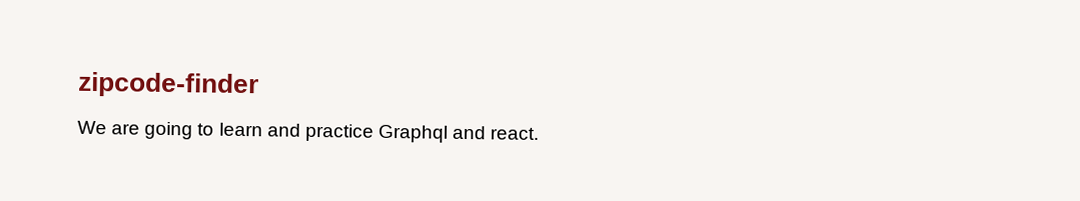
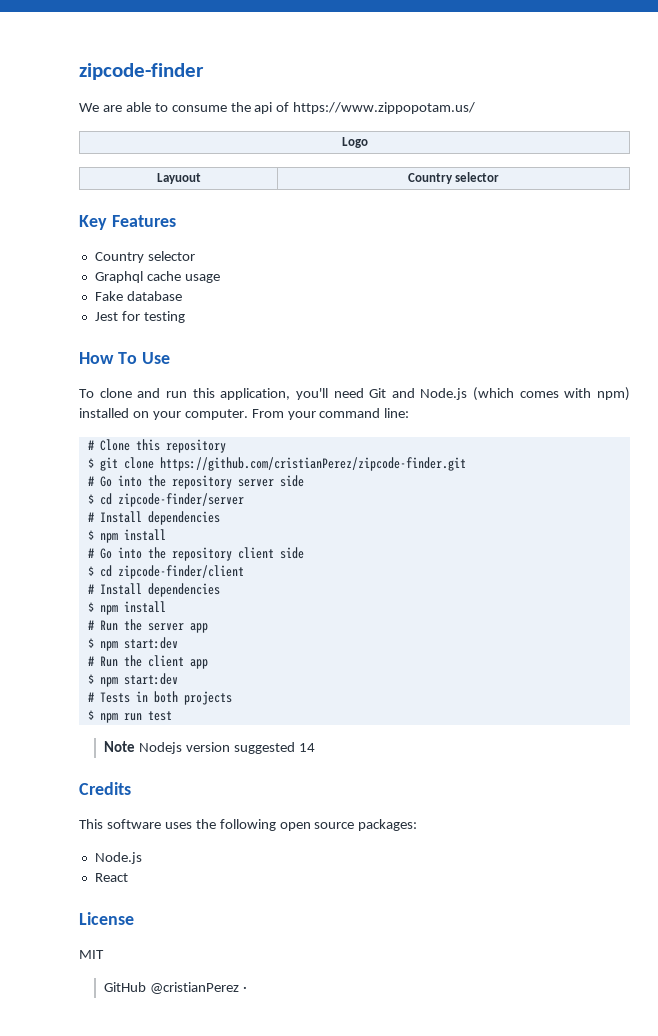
[144,121,540,143] going to learn and practice Graphql and react. -> [125,102,476,114] [341,137,368,148] [156,173,201,184] [407,172,500,184] [79,215,176,230] [94,251,195,263] [94,271,220,283] [94,291,182,301] [94,311,185,323] [79,352,170,364] [79,387,631,401] [79,408,410,420] [87,439,226,453] [87,457,466,471] [87,475,304,489] [87,493,244,507] [87,511,220,525] [87,529,166,543] [87,547,304,561] [87,565,244,579] [87,583,220,597] [87,601,166,615] [87,619,208,633] [87,637,178,651] [87,655,208,669] [87,673,178,687] [87,691,232,705] [87,710,172,723] [103,741,315,754] [79,782,131,795] [79,819,418,831] [94,852,142,864] [94,873,128,882] [79,912,134,925] [79,950,104,959] [103,982,247,994] able to consume the api of https://www.zippopotam.us/ // Logo // Layuout | Country selector // Key Features // Country selector // Graphql cache usage // Fake database // Jest for testing // How To Use // To clone and run this application, you'll need Git and Node.js (which comes with npm) installed on your computer. From your command line: // # Clone this repository // $ git clone https://github.com/cristianPerez/zipcode-finder.git // # Go into the repository server side // $ cd zipcode-finder/server // # Install dependencies // $ npm install // # Go into the repository client side // $ cd zipcode-finder/client // # Install dependencies // $ npm install // # Run the server app // $ npm start:dev // # Run the client app // $ npm start:dev // # Tests in both projects // $ npm run test // Note Nodejs version suggested 14 // Credits // This software uses the following open source packages: // Node.js // React // License // MIT // GitHub @cristianPerez ·

